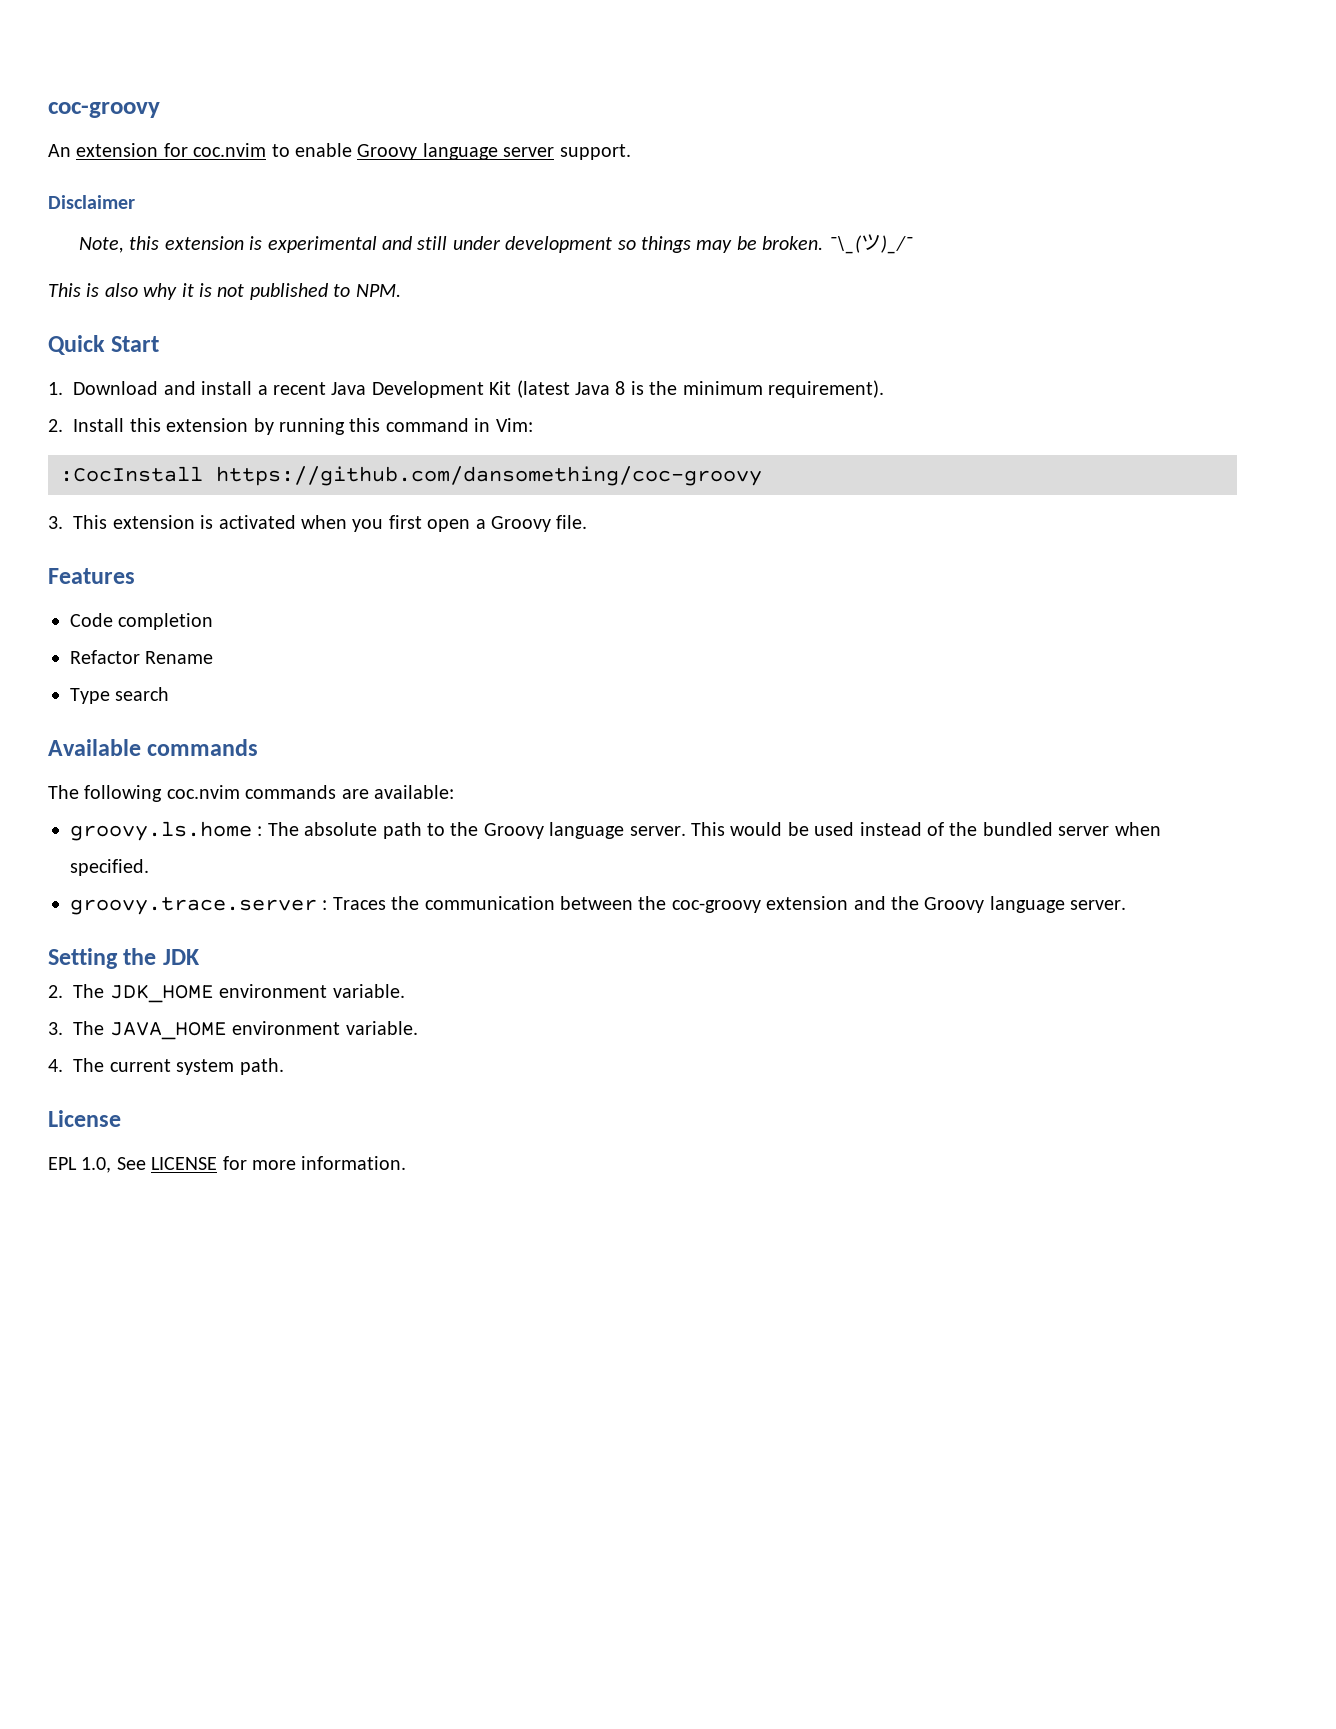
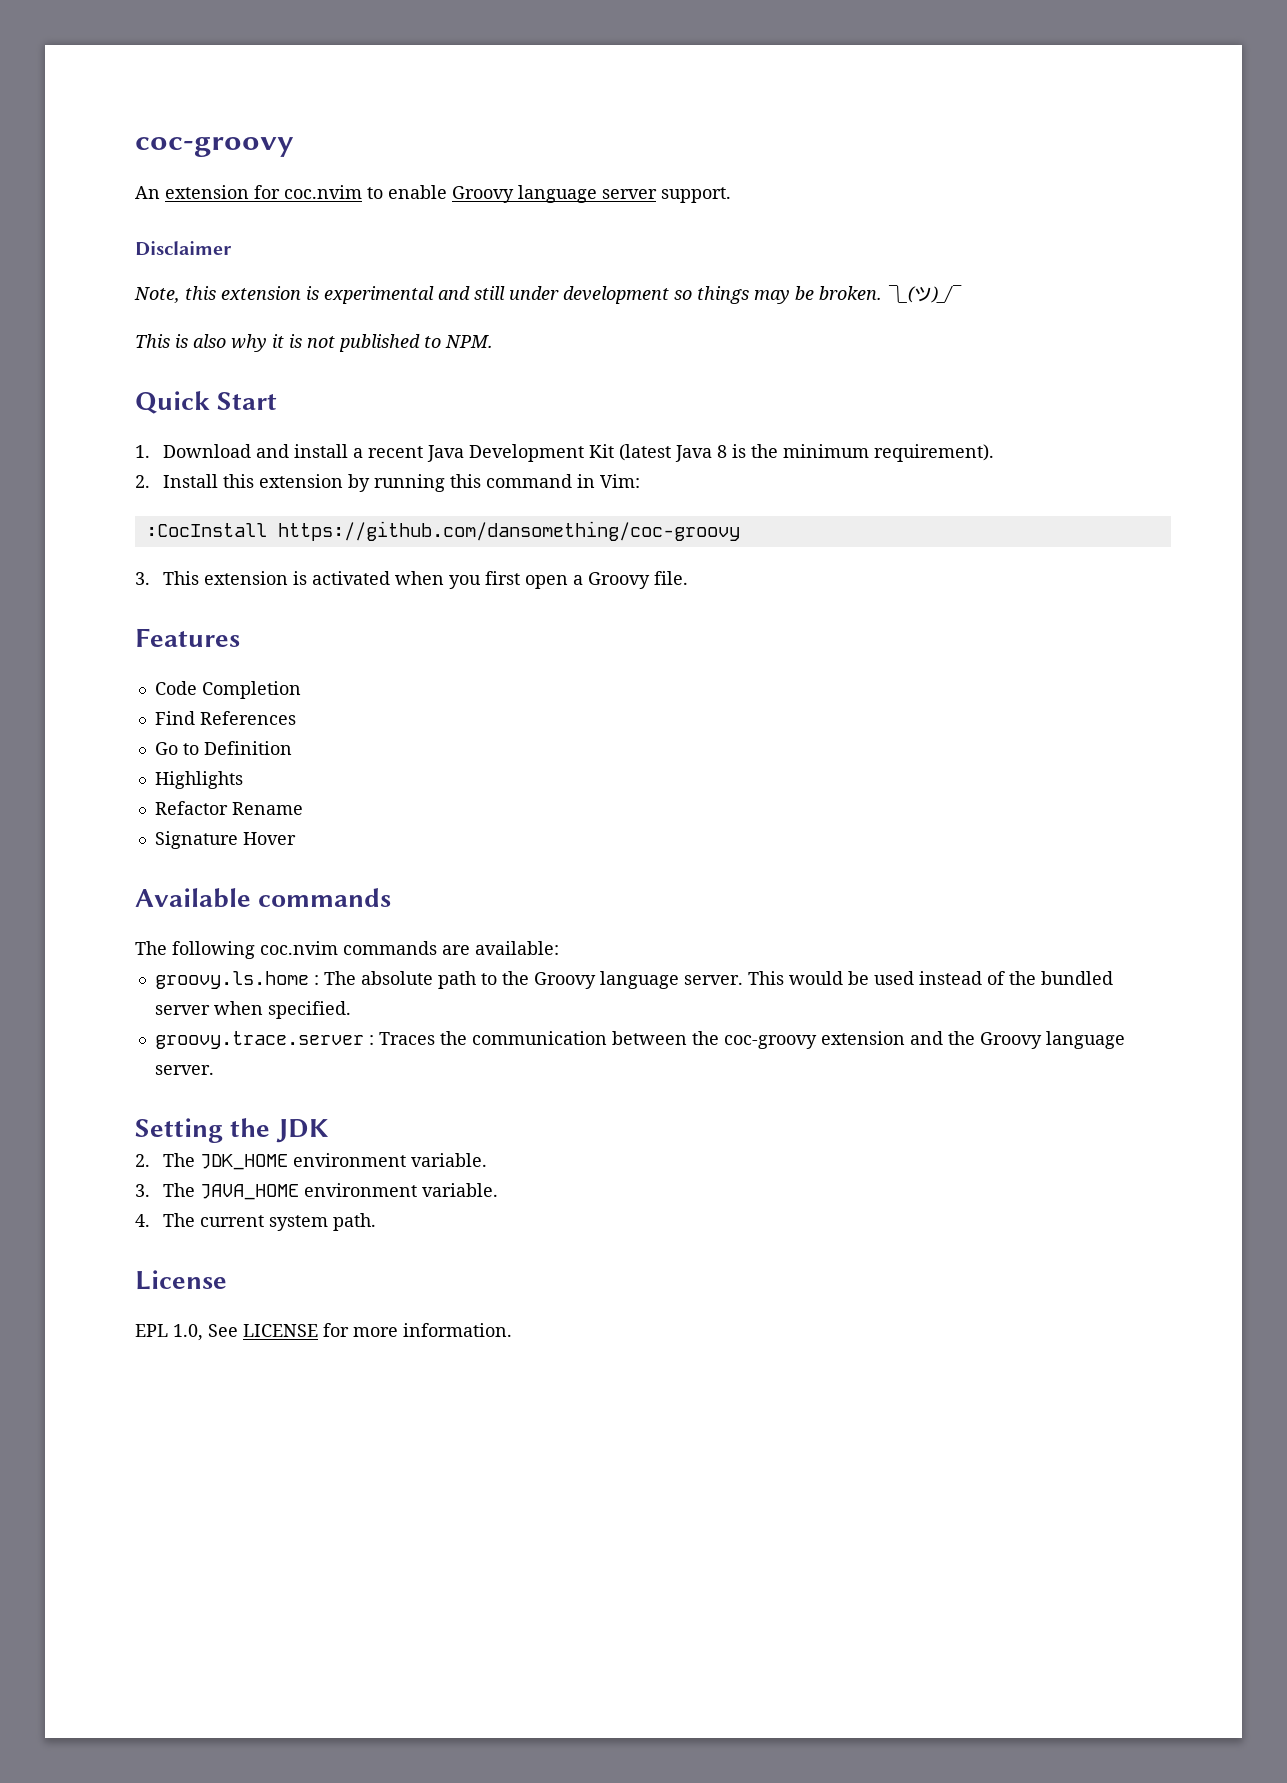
[118,613,214,630] completion -> [201,681,301,699] [154,711,296,725] [154,741,292,755] [154,771,243,789] Completion // Find References // Go to Definition // Highlights
[70,687,170,704] Type search -> [154,831,296,849] Signature Hover

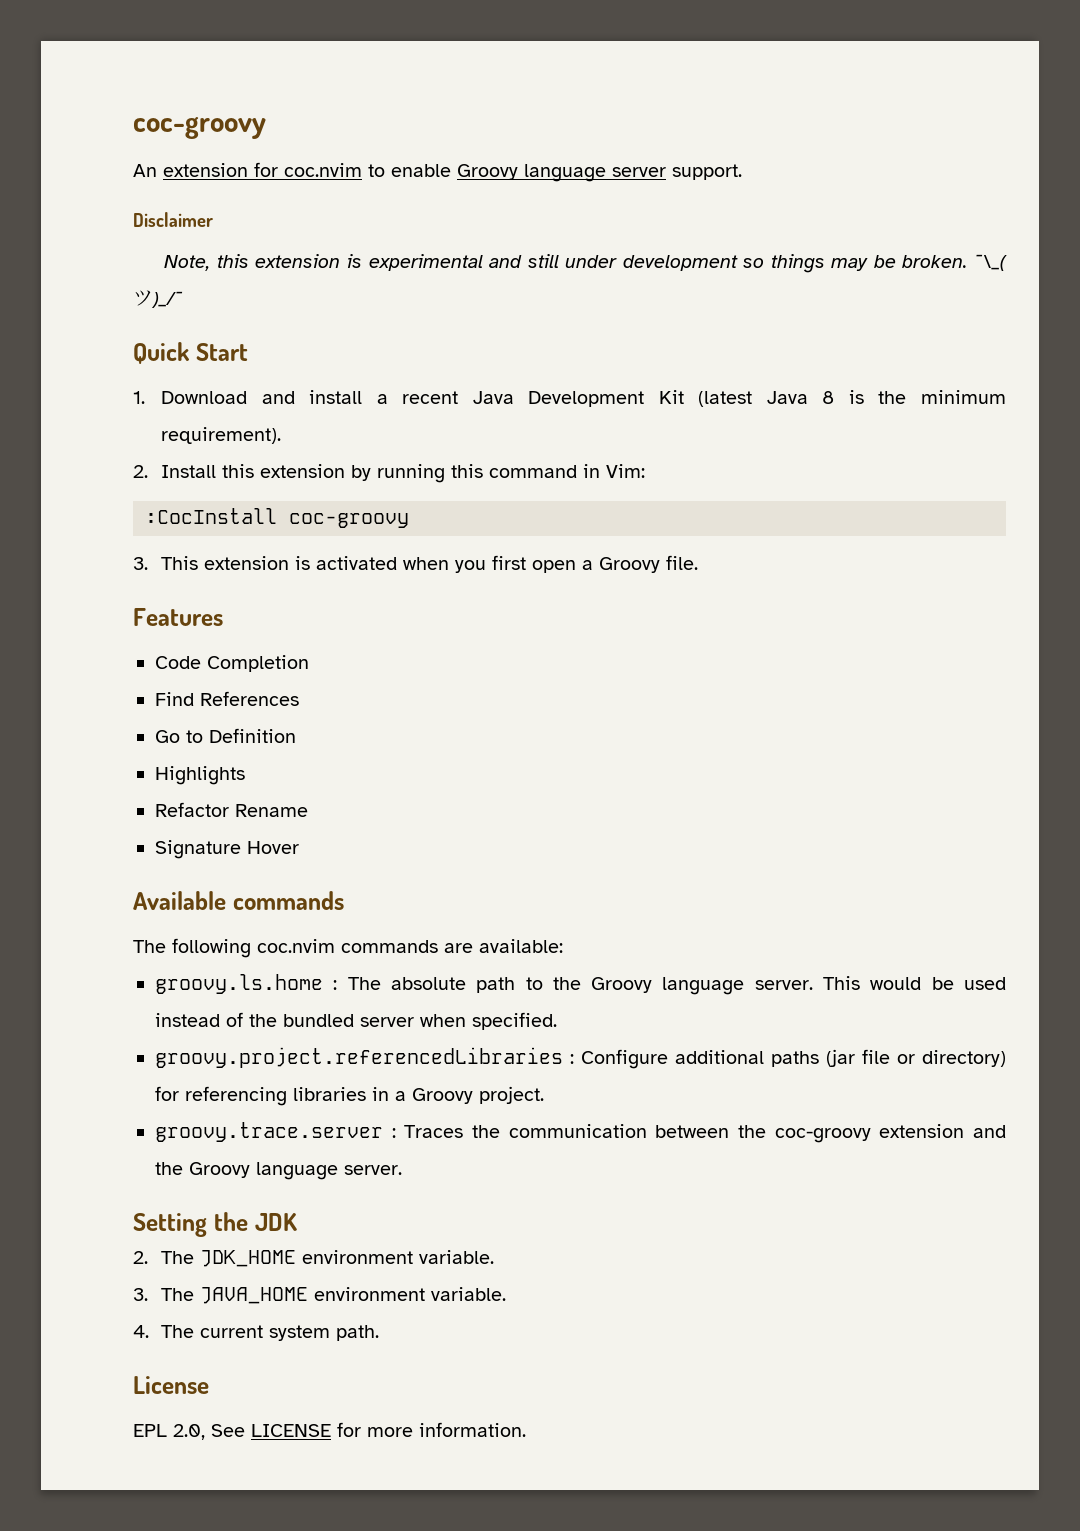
[135,334,493,352] // This is also why it is not published to NPM. -> (183, 299) none
[277,521,740,541] https://github.com/dansomething/coc-groovy -> [289,513,409,528] coc-groovy
(351, 1010) none -> [155,1047,1006,1069] [155,1086,544,1106] // groovy.project.referencedLibraries : Configure additional paths (jar file or directory) for referencing libraries in a Groovy project.
[173,1324,203,1341] 1.0, -> [173,1424,205,1440] 2.0,

